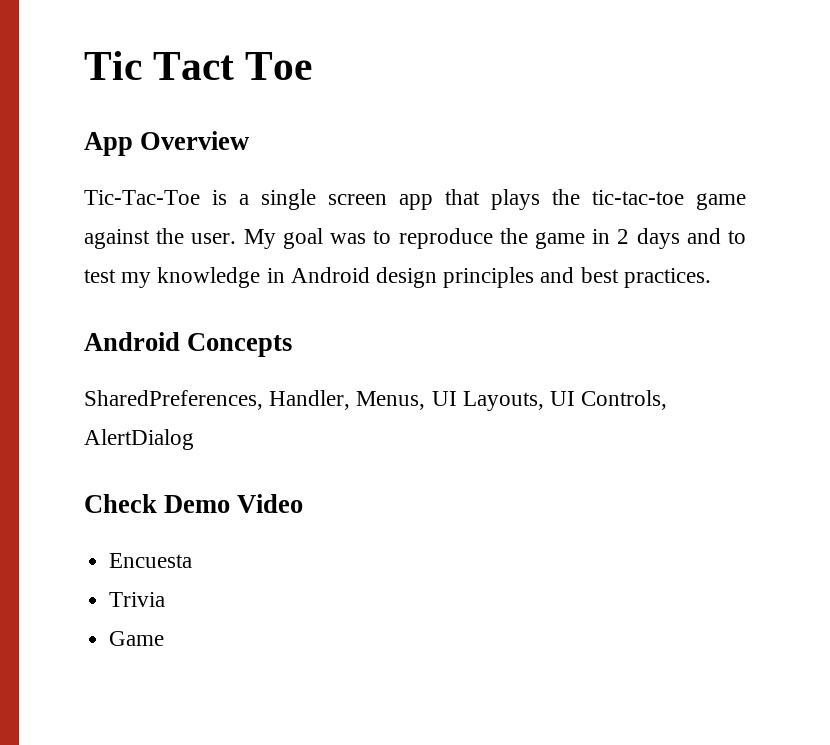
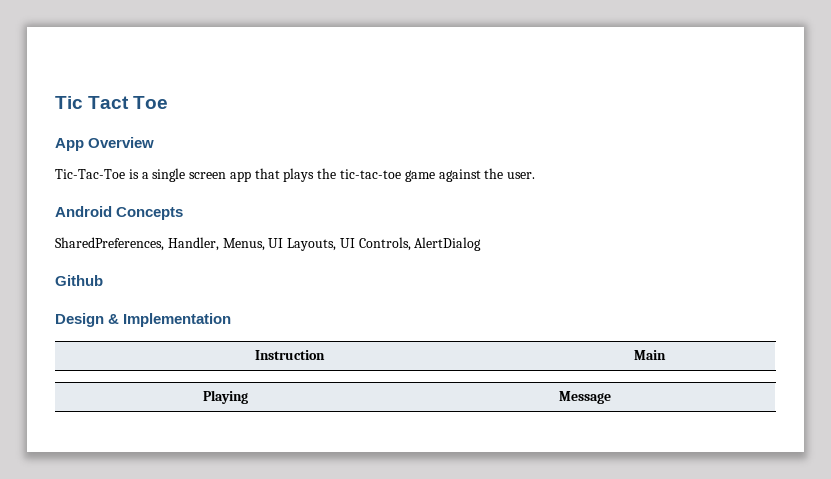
[243,228,746,249] [84,267,711,288] My goal was to reproduce the game in 2 days and to test my knowledge in Android design principles and best practices. -> (536, 175) none
[84,494,304,513] [109,553,193,568] [109,592,166,607] [109,631,165,646] Check Demo Video // Encuesta // Trivia // Game -> [55,275,103,286] [55,313,232,327] [255,350,325,360] [634,350,666,360] [202,390,248,404] [559,391,611,404] Github // Design & Implementation // Instruction | Main // Playing | Message

